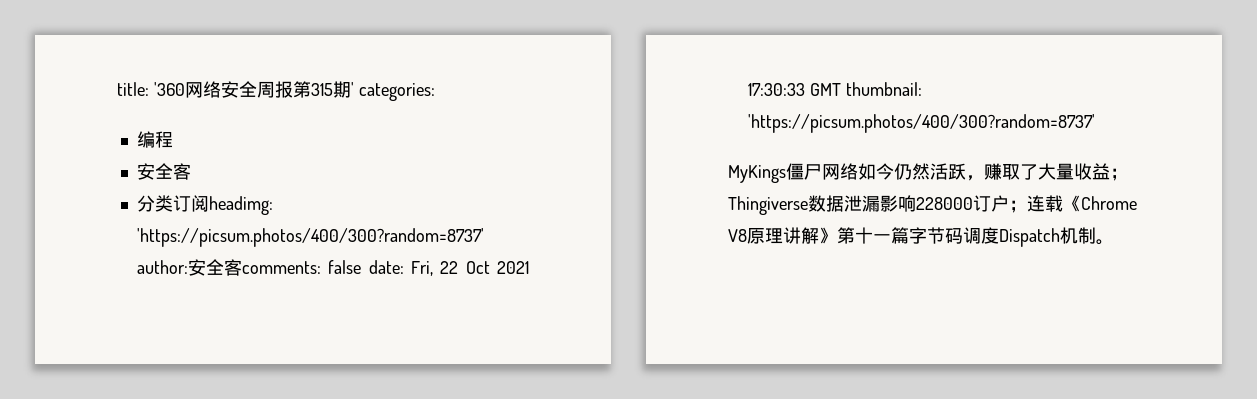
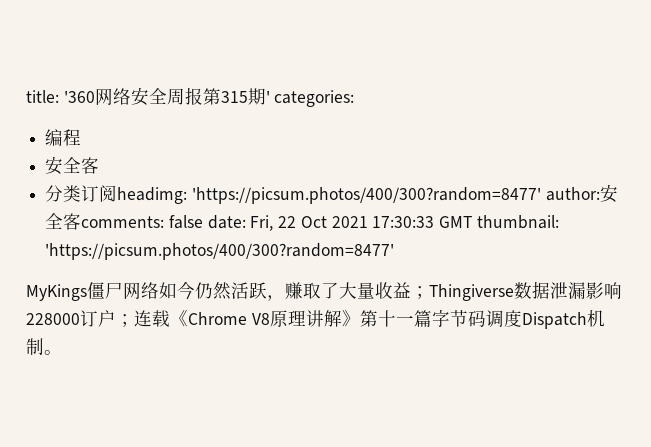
[136,228,484,247] 'https://picsum.photos/400/300?random=8737' -> [191,187,541,204] 'https://picsum.photos/400/300?random=8477'
[747,114,1095,133] 'https://picsum.photos/400/300?random=8737' -> [45,243,395,260] 'https://picsum.photos/400/300?random=8477'

